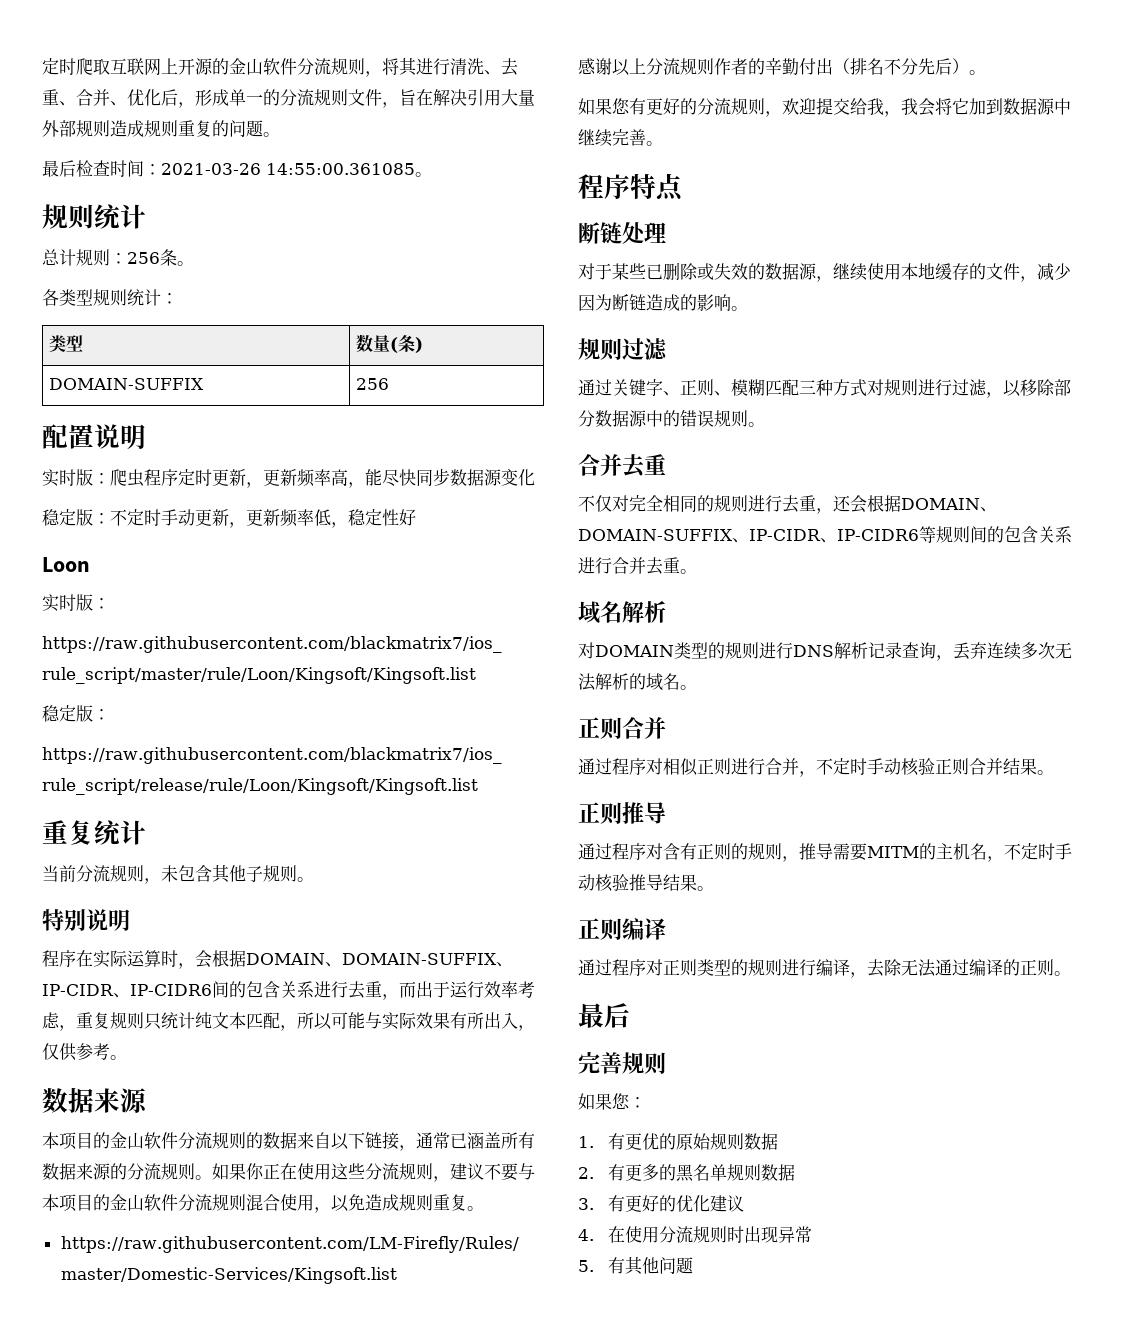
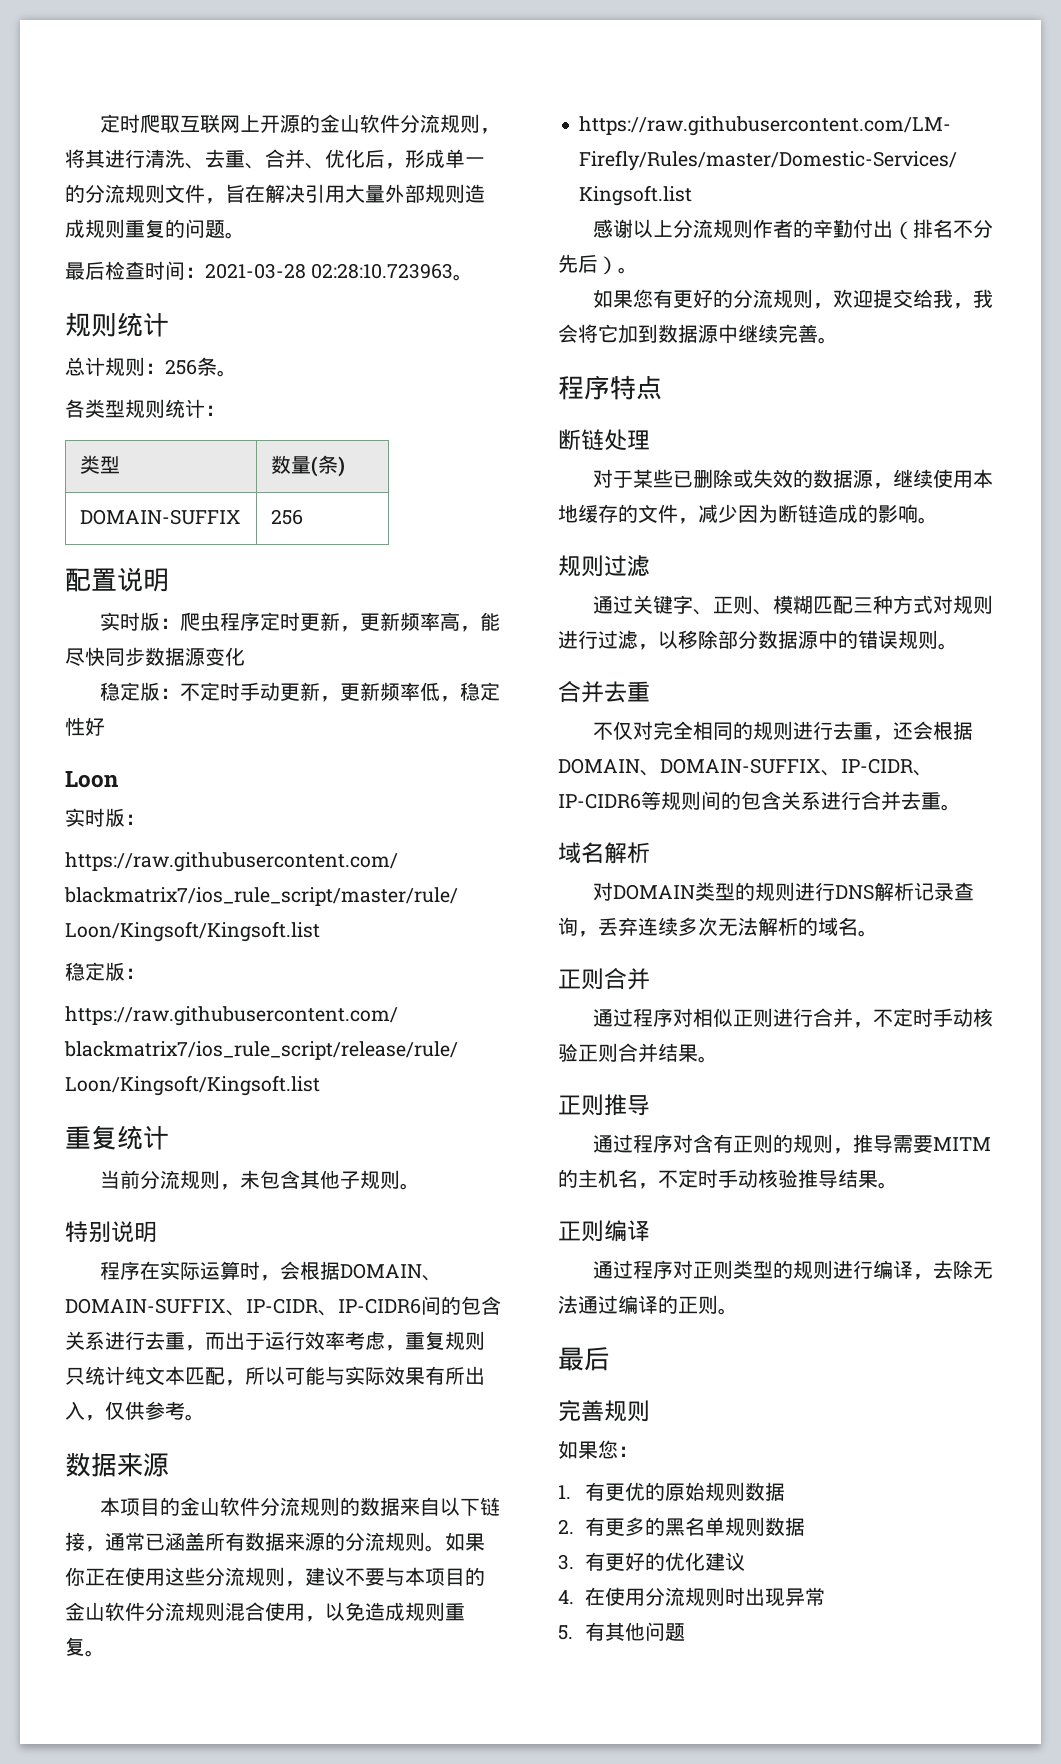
[161,163,415,175] 2021-03-26 14:55:00.361085 -> [205,263,454,279] 2021-03-28 02:28:10.723963

